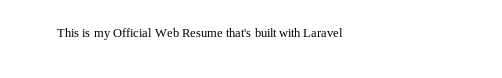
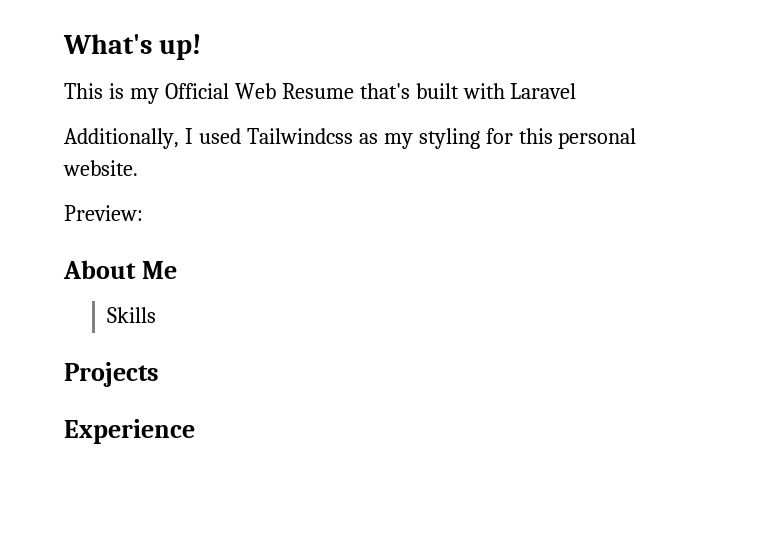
(57, 32) none -> [63,34,202,60] What's up! //
(344, 32) none -> [64,128,637,149] [63,160,138,176] [64,205,143,221] [63,260,177,279] [107,307,157,323] [64,362,159,387] [64,419,195,444] // Additionally, I used Tailwindcss as my styling for this personal website. // Preview: // About Me // Skills // Projects // Experience

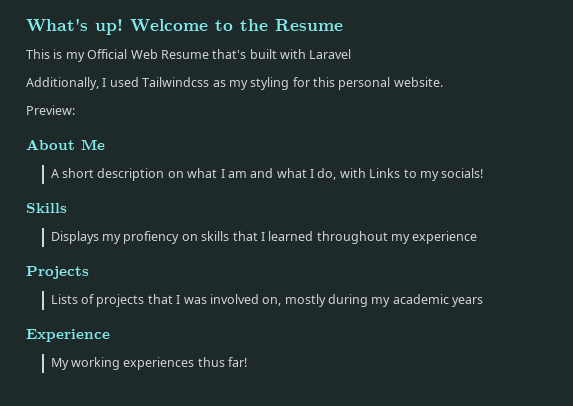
(202, 47) none -> [130,19,343,32] Welcome to the Resume
[107,307,157,323] [64,362,159,387] [64,419,195,444] Skills // Projects // Experience -> [50,168,484,181] [26,203,67,213] [50,231,478,244] [26,266,89,279] [50,294,484,307] [26,329,110,342] [50,357,248,370] A short description on what I am and what I do, with Links to my socials! // Skills // Displays my profiency on skills that I learned throughout my experience // Projects // Lists of projects that I was involved on, mostly during my academic years // Experience // My working experiences thus far!

